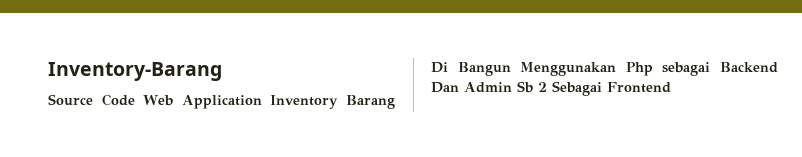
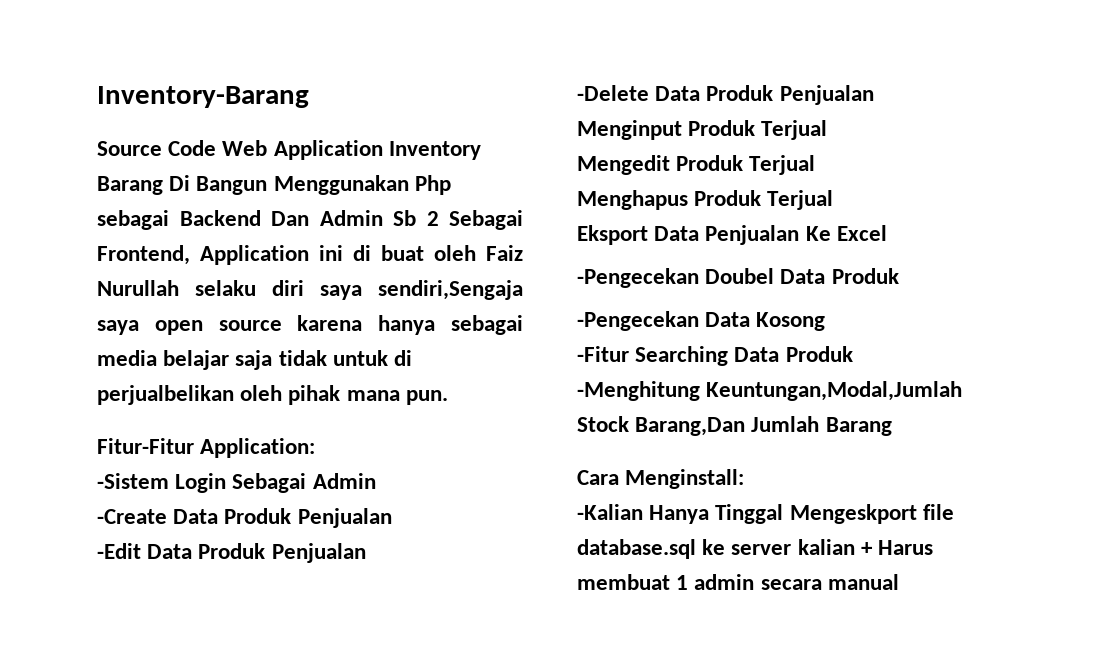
[607,82,671,93] Frontend -> [97,245,523,265] [97,280,523,300] [97,315,523,335] [97,350,413,370] [97,385,448,405] [97,438,316,458] [97,473,376,493] [97,508,392,528] [97,543,366,563] [577,85,874,105] [577,120,828,140] [577,155,816,175] [577,190,834,210] [577,225,887,245] [577,268,899,288] [577,311,826,331] [577,346,853,366] [577,381,963,401] [577,416,892,436] [577,469,745,489] [577,504,954,524] [577,539,934,559] [577,574,899,590] Frontend, Application ini di buat oleh Faiz Nurullah selaku diri saya sendiri,Sengaja saya open source karena hanya sebagai media belajar saja tidak untuk di perjualbelikan oleh pihak mana pun. // Fitur-Fitur Application: // -Sistem Login Sebagai Admin // -Create Data Produk Penjualan // -Edit Data Produk Penjualan // -Delete Data Produk Penjualan // Menginput Produk Terjual // Mengedit Produk Terjual // Menghapus Produk Terjual // Eksport Data Penjualan Ke Excel // -Pengecekan Doubel Data Produk // -Pengecekan Data Kosong // -Fitur Searching Data Produk // -Menghitung Keuntungan,Modal,Jumlah Stock Barang,Dan Jumlah Barang // Cara Menginstall: // -Kalian Hanya Tinggal Mengeskport file database.sql ke server kalian + Harus membuat 1 admin secara manual

